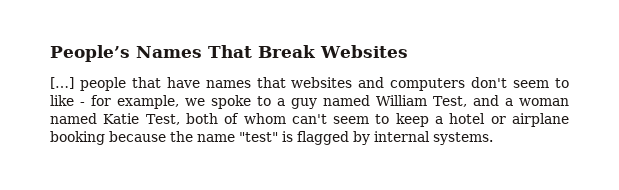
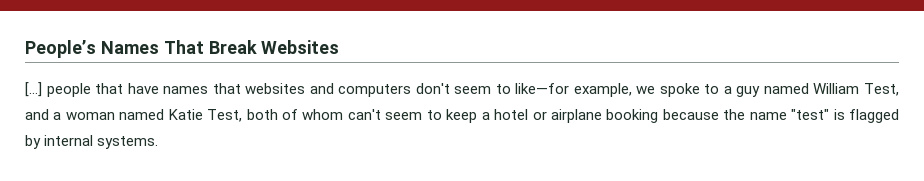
[50,95,112,106] like - for -> [515,83,570,94] like—for

